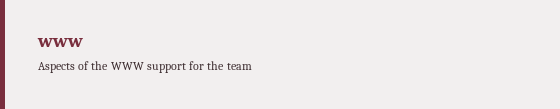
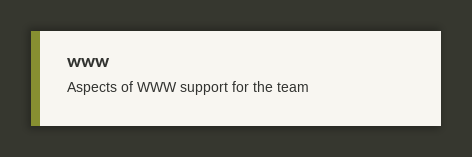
[91,61,109,70] the -> (133, 86) none

